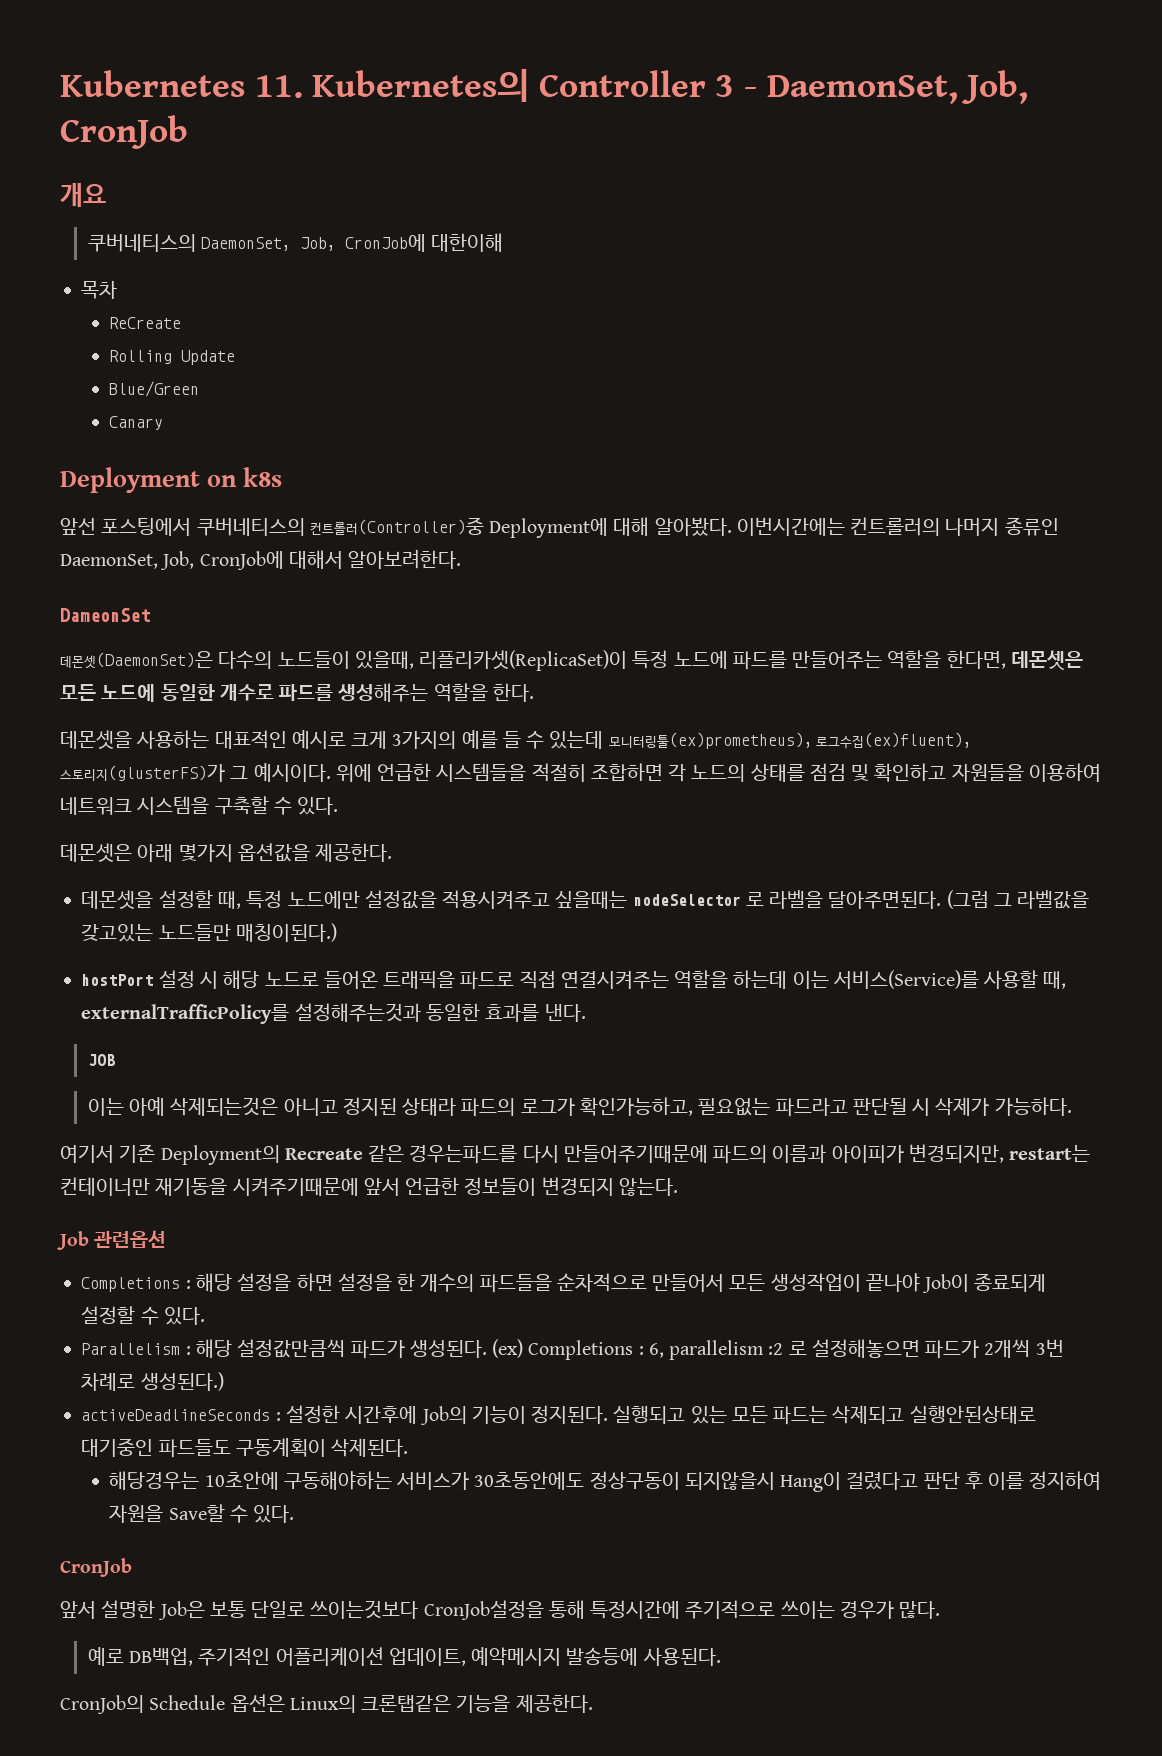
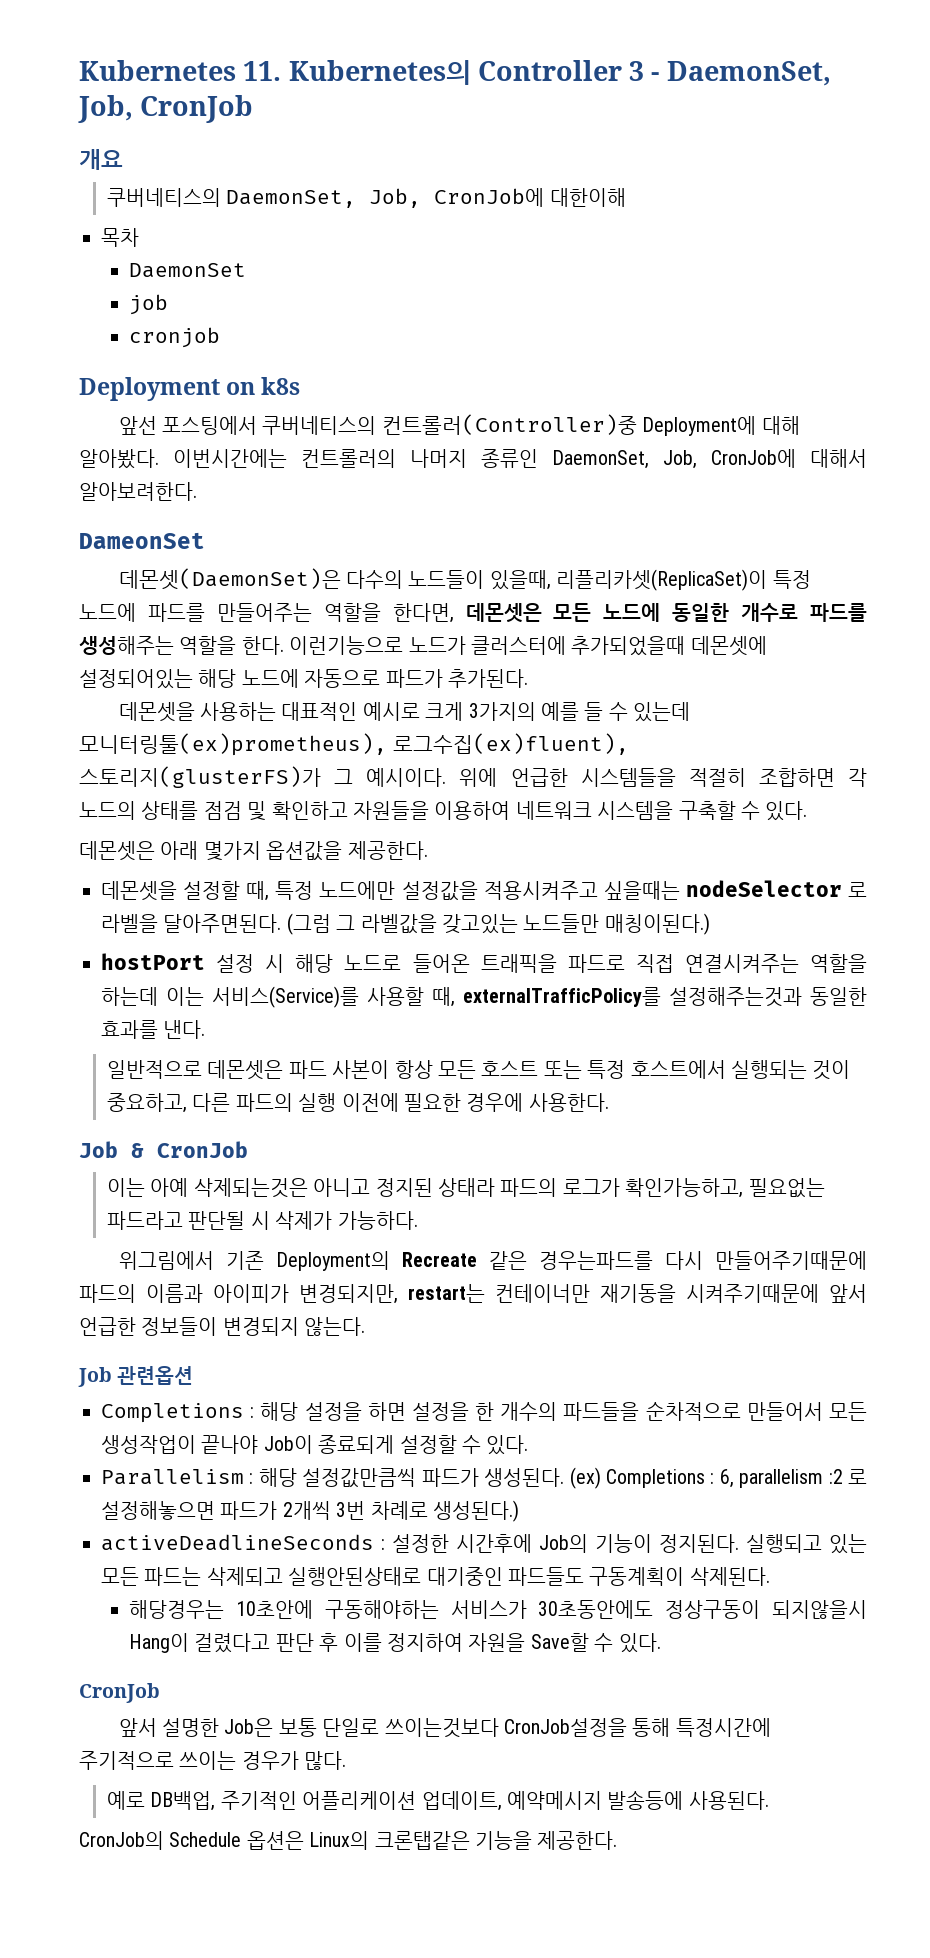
[109,317,182,329] [109,350,236,365] [109,381,200,397] [109,416,164,430] ReCreate // Rolling Update // Blue/Green // Canary -> [128,263,246,278] [128,294,168,315] [128,327,220,348] DaemonSet // job // cronjob
(534, 692) none -> [289,636,767,656] [79,669,528,689] 이런기능으로 노드가 클러스터에 추가되었을때 데몬셋에 설정되어있는 해당 노드에 자동으로 파드가 추가된다.
[87,1054,115,1066] JOB -> [106,1060,851,1080] [106,1093,609,1113] [79,1141,248,1158] 일반적으로 데몬셋은 파드 사본이 항상 모든 호스트 또는 특정 호스트에서 실행되는 것이 중요하고, 다른 파드의 실행 이전에 필요한 경우에 사용한다. // Job & CronJob
[60,1145,114,1163] 여기서 -> [118,1251,214,1270] 위그림에서

